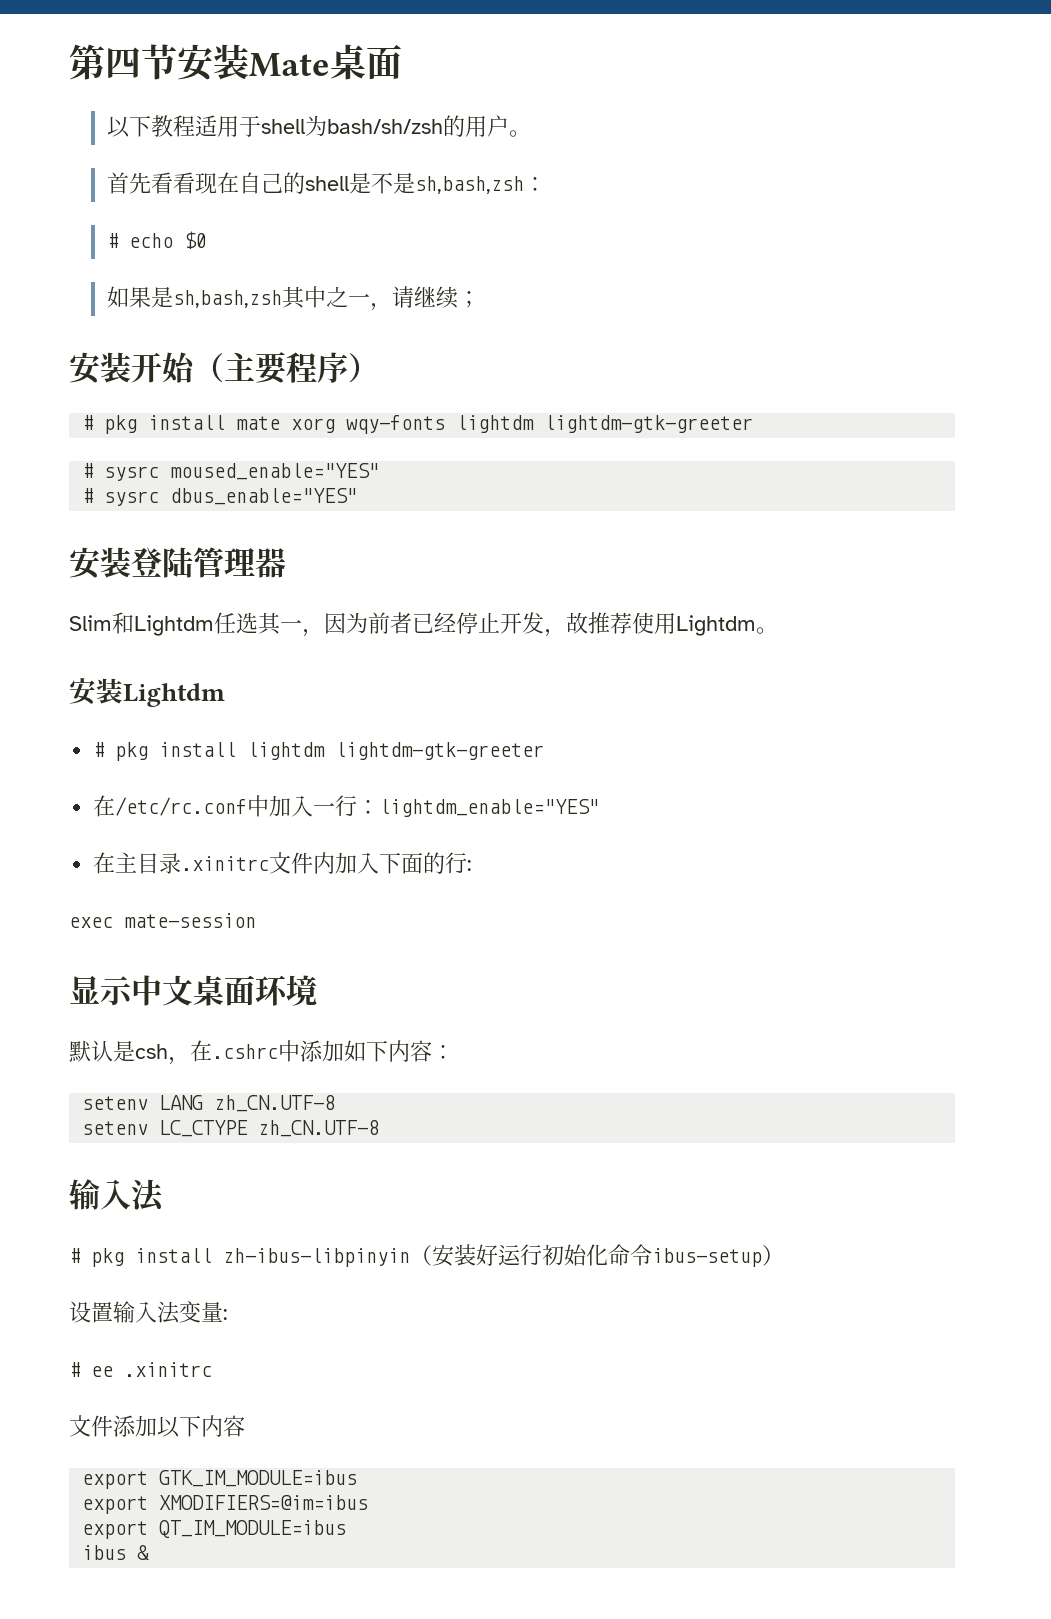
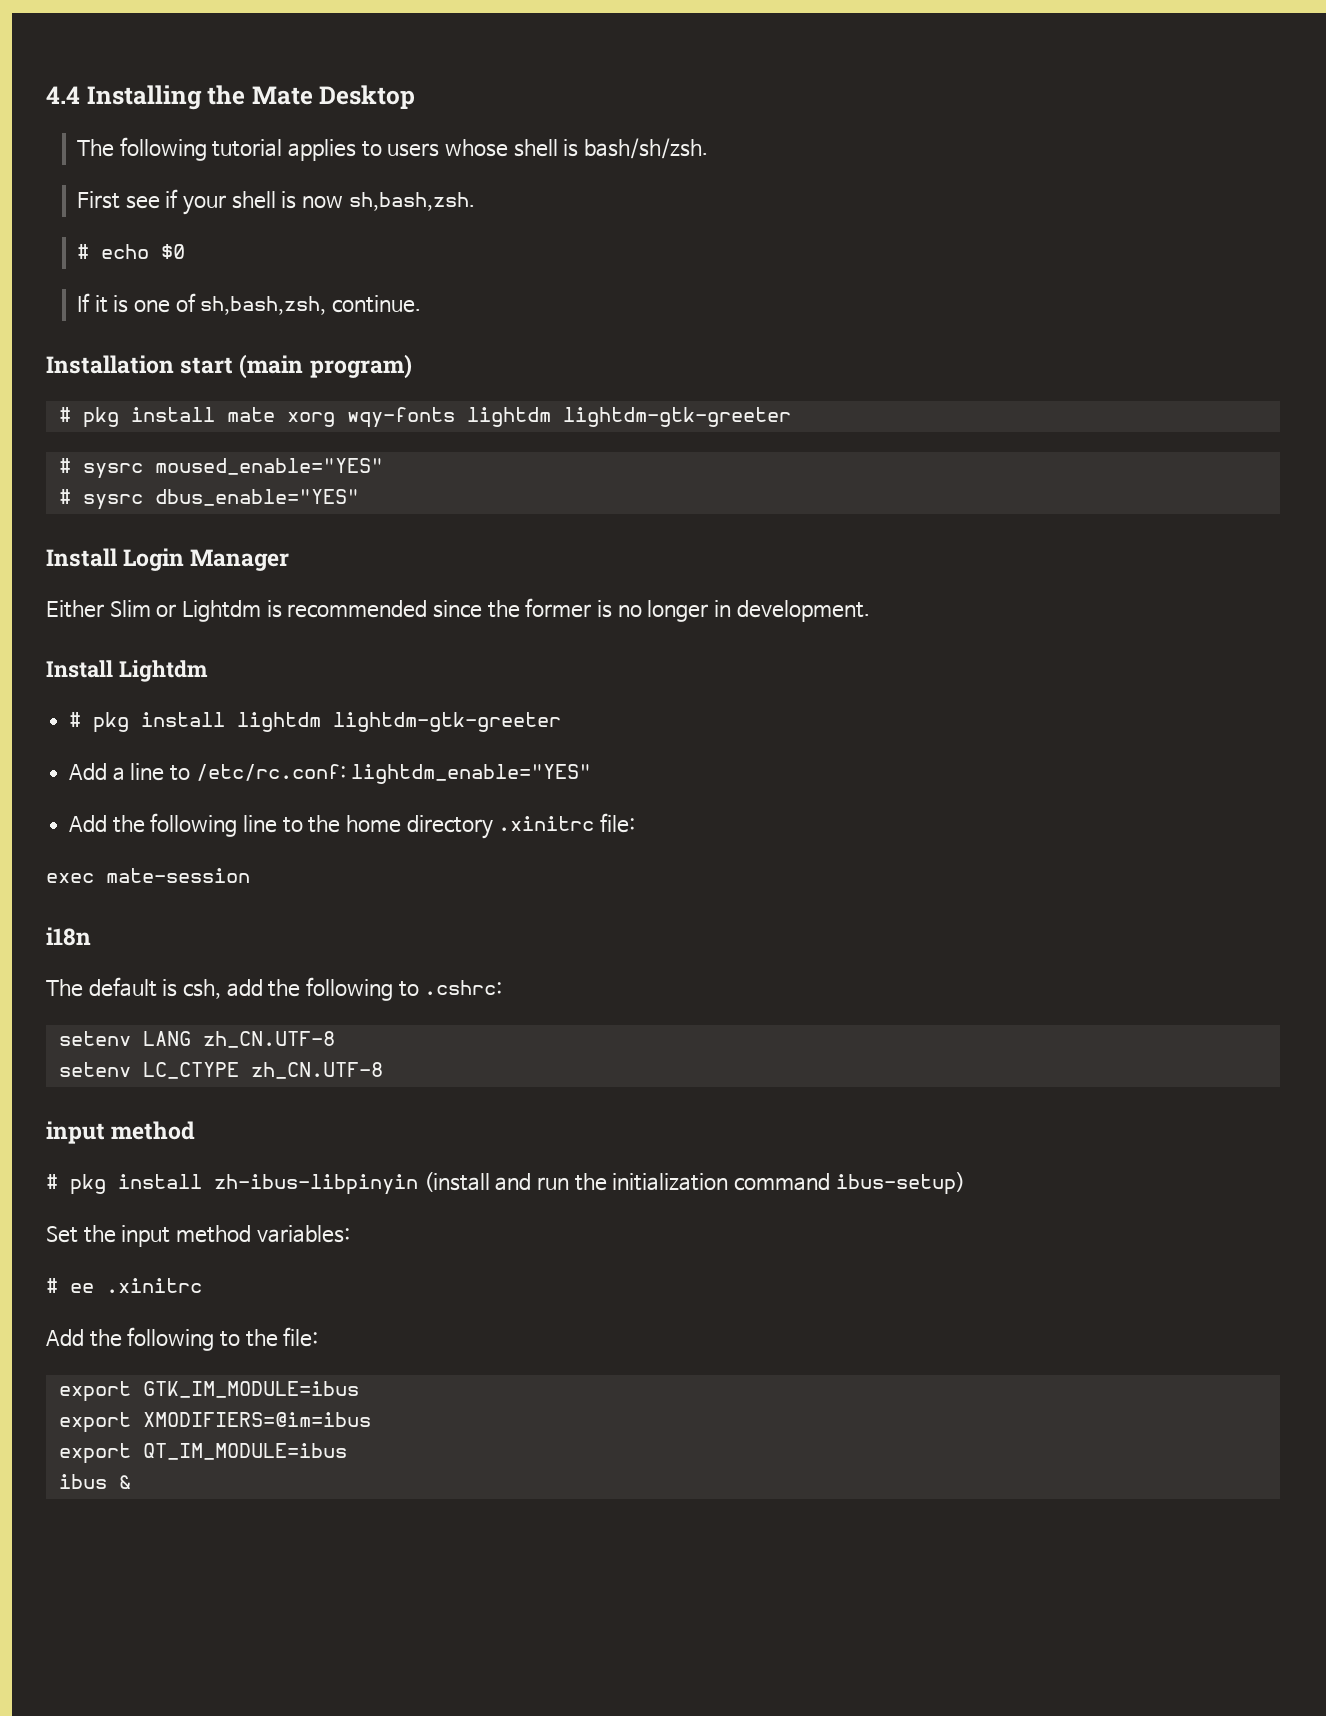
[69,44,402,81] [106,115,531,138] [106,172,546,194] [106,231,206,249] [106,286,480,311] [69,352,379,385] 第四节安装Mate桌面 // 以下教程适用于shell为bash/sh/zsh的用户。 // 首先看看现在自己的shell是不是sh,bash,zsh： // # echo $0 // 如果是sh,bash,zsh其中之一，请继续； // 安装开始（主要程序） -> [46,85,416,110] [77,137,709,161] [77,189,475,215] [77,244,186,259] [77,293,422,315] [46,354,412,379] 4.4 Installing the Mate Desktop // The following tutorial applies to users whose shell is bash/sh/zsh. // First see if your shell is now sh,bash,zsh. // # echo $0 // If it is one of sh,bash,zsh, continue. // Installation start (main program)
[69,547,286,579] [69,612,778,637] [69,678,123,705] 安装登陆管理器 // Slim和Lightdm任选其一，因为前者已经停止开发，故推荐使用Lightdm。 // 安装 -> [46,548,290,571] [46,598,870,622] [46,660,113,678] Install Login Manager // Either Slim or Lightdm is recommended since the former is no longer in development. // Install
[93,795,600,817] [93,852,473,874] [69,913,256,928] [69,975,317,1006] [69,1040,454,1065] 在/etc/rc.conf中加入一行：lightdm_enable="YES" // 在主目录.xinitrc文件内加入下面的行: // exec mate-session // 显示中文桌面环境 // 默认是csh，在.cshrc中添加如下内容： -> [69,763,592,784] [69,813,636,839] [46,868,250,883] [46,927,91,946] [46,977,503,1001] Add a line to /etc/rc.conf: lightdm_enable="YES" // Add the following line to the home directory .xinitrc file: // exec mate-session // i18n // The default is csh, add the following to .cshrc:
[69,1179,165,1212] 输入法 -> [46,1121,196,1144] input method
[410,1244,784,1267] [69,1301,228,1324] [69,1362,212,1377] [69,1415,245,1438] （安装好运行初始化命令ibus-setup） // 设置输入法变量: // # ee .xinitrc // 文件添加以下内容 -> [423,1172,965,1195] [46,1225,350,1247] [46,1278,202,1293] [46,1327,319,1351] (install and run the initialization command ibus-setup) // Set the input method variables: // # ee .xinitrc // Add the following to the file:

